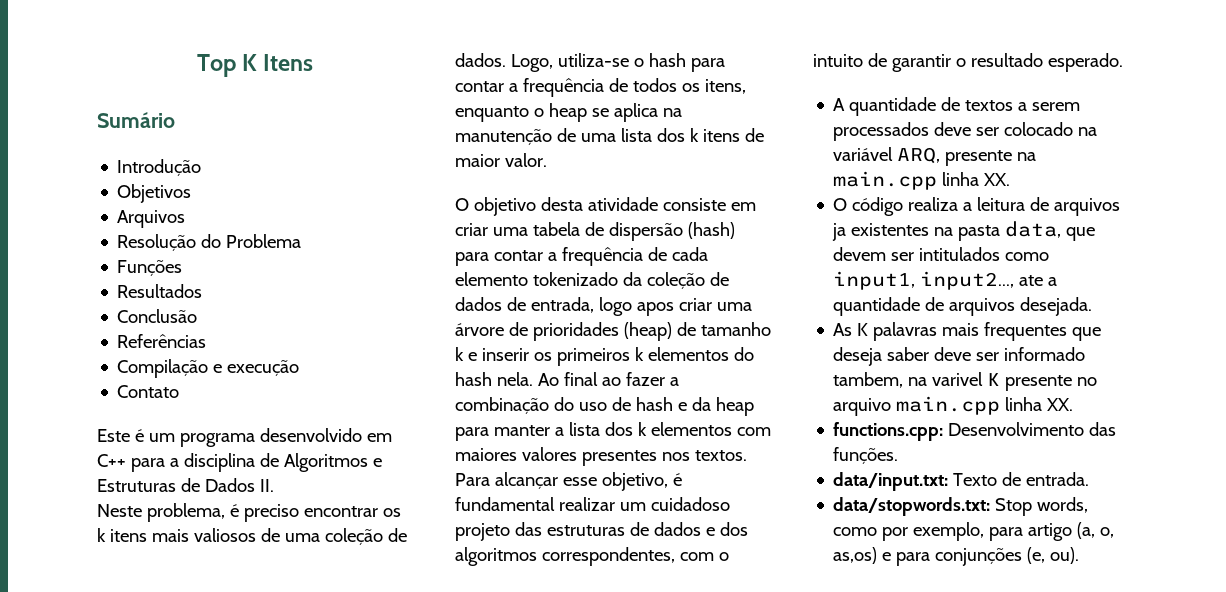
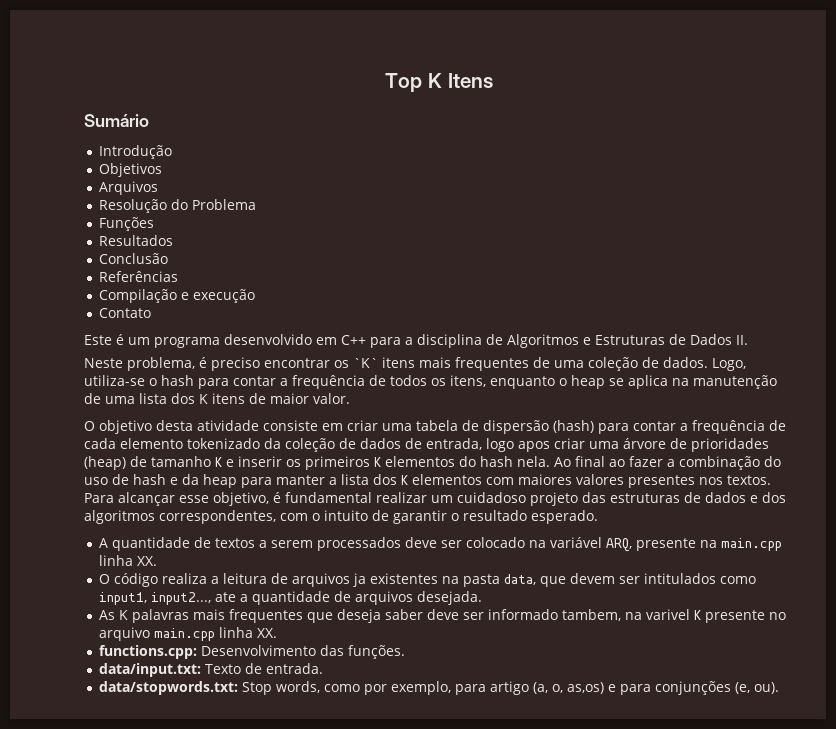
[97,528,106,542] k -> [353,358,378,368] `K`
[193,528,256,542] valiosos -> [455,357,529,371] frequentes
[689,128,699,142] k -> [199,394,208,404] K
[455,347,464,361] k -> [215,457,222,467] K
[634,347,644,361] k -> [374,457,381,467] K
[637,422,647,436] k -> [401,475,408,485] K

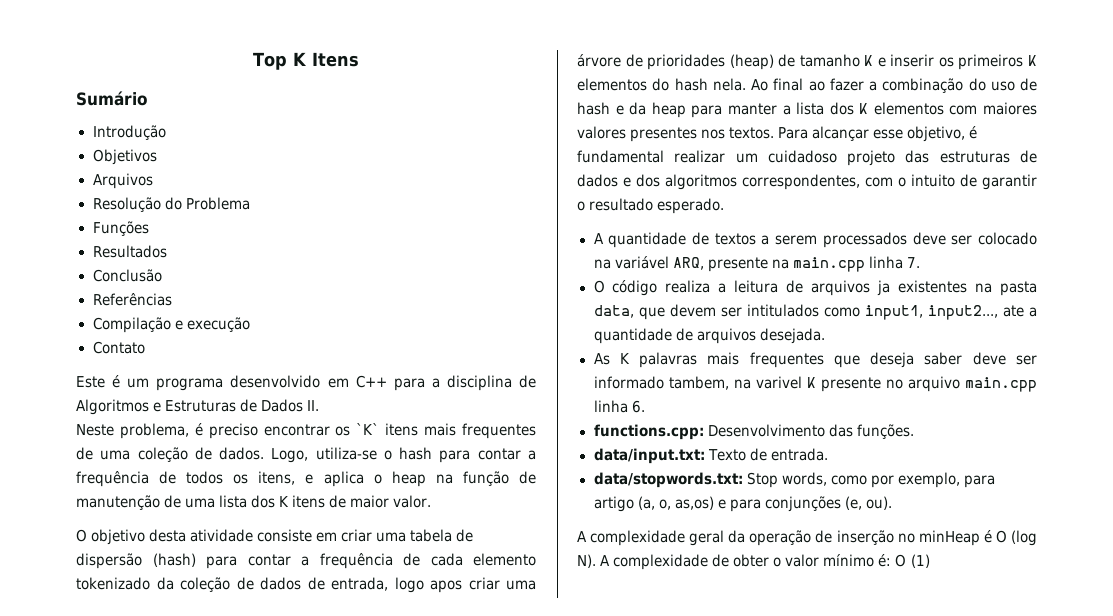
[490,375,689,389] enquanto o heap se aplica na -> [305,471,536,487] e aplica o heap na função de
[136,556,157,566] XX. -> [906,257,920,268] 7.
[256,628,277,638] XX. -> [631,400,645,413] 6.
(779, 688) none -> [577,530,1037,546] [577,554,930,570] // A complexidade geral da operação de inserção no minHeap é O (log N). A complexidade de obter o valor mínimo é: O (1)

